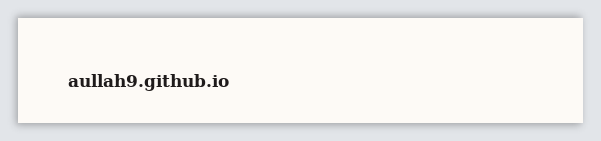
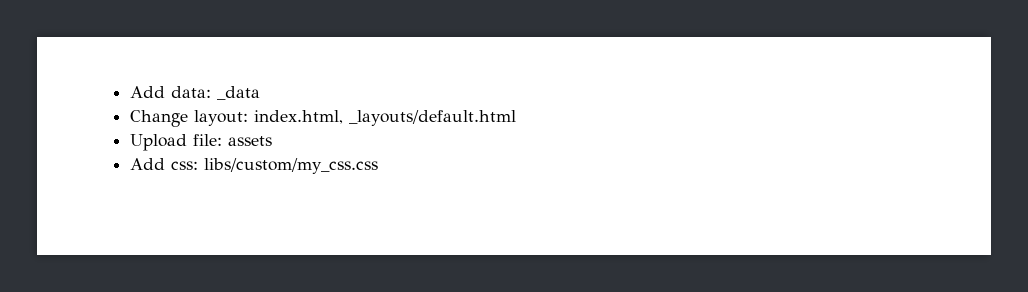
[68,74,229,91] aullah9.github.io -> [130,86,261,100] [130,110,517,127] [130,134,273,151] [130,158,379,174] Add data: _data // Change layout: index.html, _layouts/default.html // Upload file: assets // Add css: libs/custom/my_css.css

